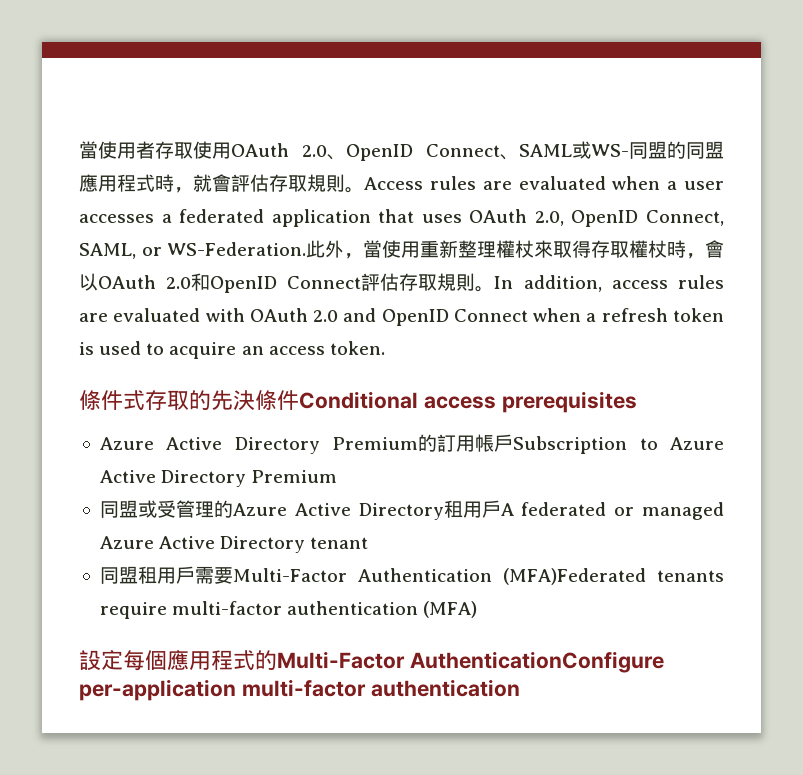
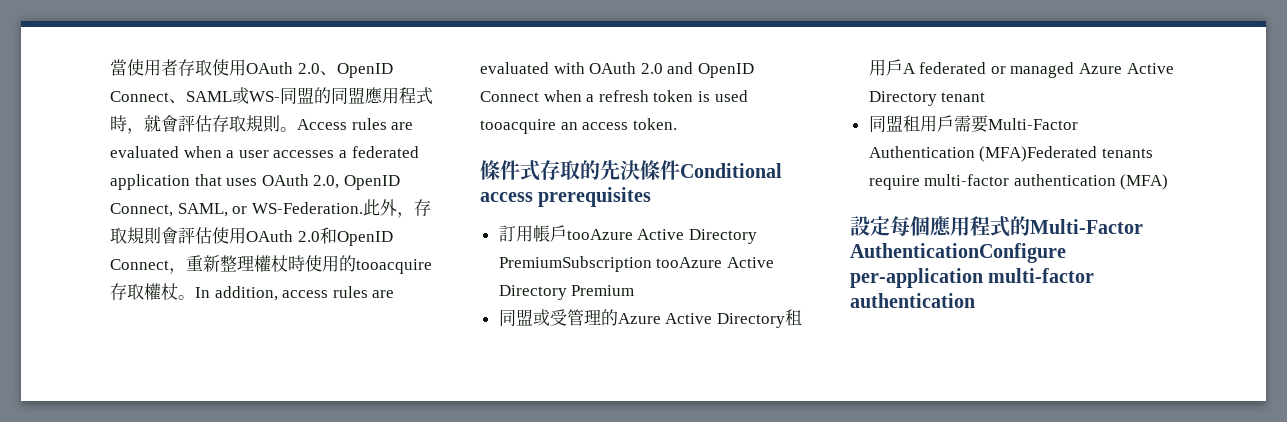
[363,240,724,259] [79,273,476,293] 當使用重新整理權杖來取得存取權杖時，會以OAuth 2.0和OpenID Connect評估存取規則 -> [413,199,431,216] [110,227,393,246] [110,255,432,274] [110,283,178,300] 存取規則會評估使用OAuth 2.0和OpenID Connect，重新整理權杖時使用的tooacquire存取權杖
[146,342,237,359] to acquire -> [480,119,556,134] tooacquire
[99,434,724,454] Azure Active Directory Premium的訂用帳戶Subscription to Azure -> [498,225,757,244] [498,256,723,272] 訂用帳戶tooAzure Active Directory PremiumSubscription tooAzure

